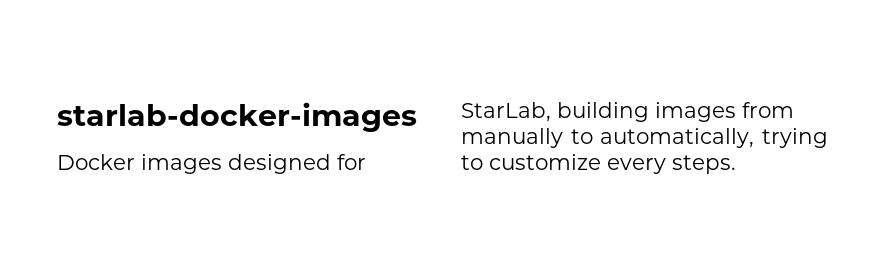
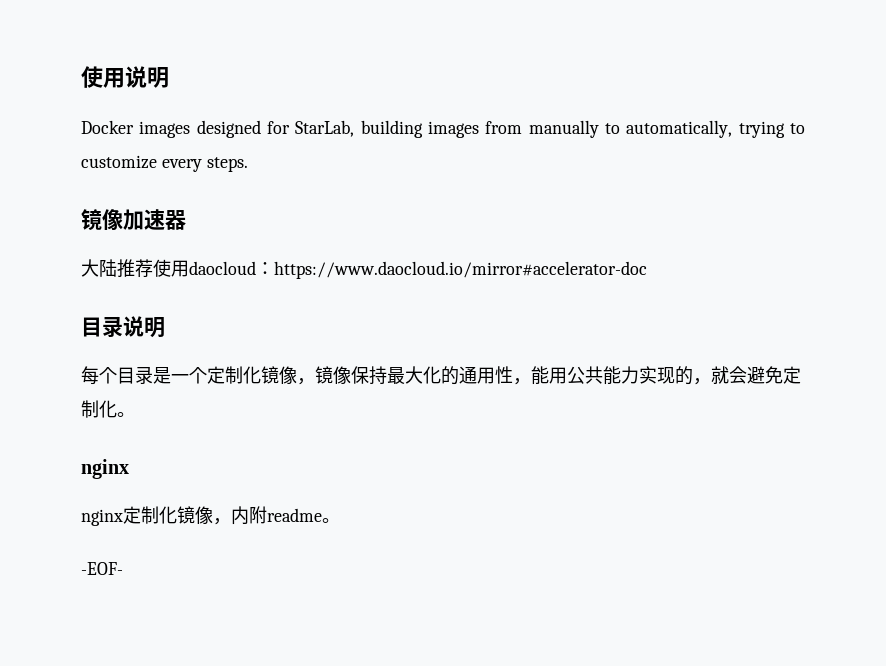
[57,102,417,132] starlab-docker-images -> [81,66,169,88] 使用说明
(736, 164) none -> [81,209,186,231] [81,259,647,279] [81,316,165,338] [81,366,801,385] [81,400,135,418] [81,459,129,479] [81,506,340,526] [81,562,123,575] // 镜像加速器 // 大陆推荐使用daocloud：https://www.daocloud.io/mirror#accelerator-doc // 目录说明 // 每个目录是一个定制化镜像，镜像保持最大化的通用性，能用公共能力实现的，就会避免定制化。 // nginx // nginx定制化镜像，内附readme。 // -EOF-

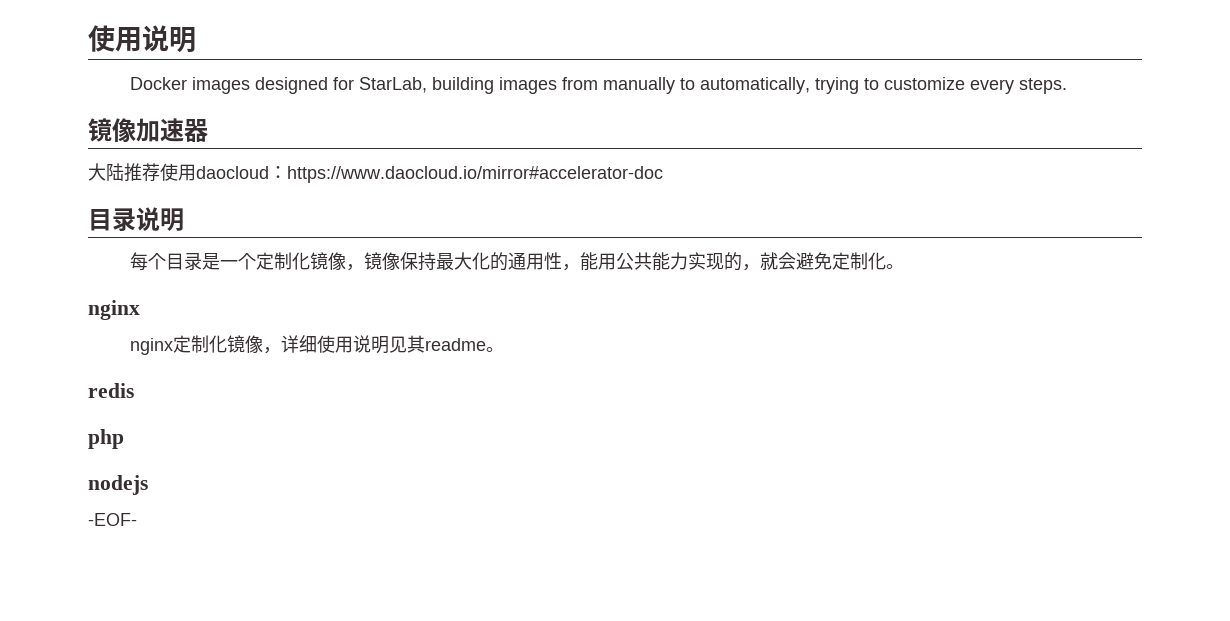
[231,506,267,525] 内附 -> [280,335,425,354] 详细使用说明见其
(340, 520) none -> [88,383,134,398] [88,429,124,449] [88,475,148,495] // redis // php // nodejs

